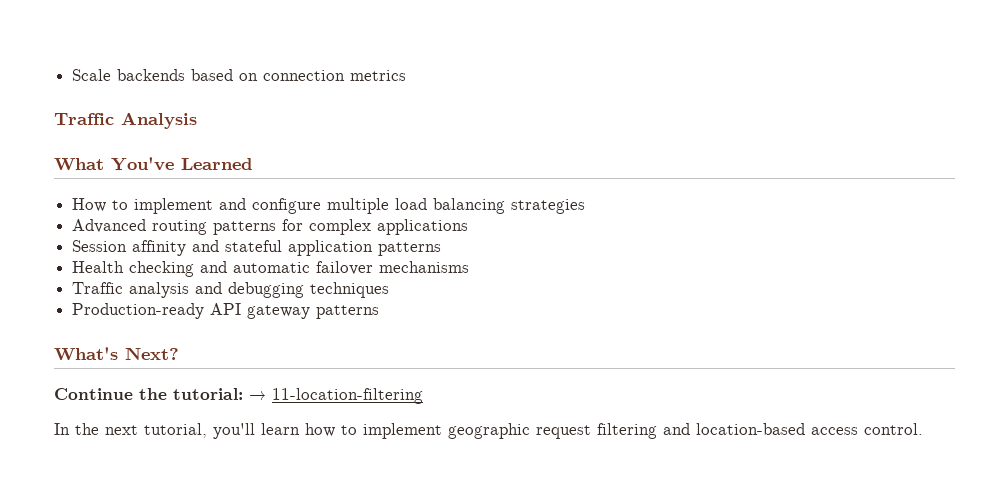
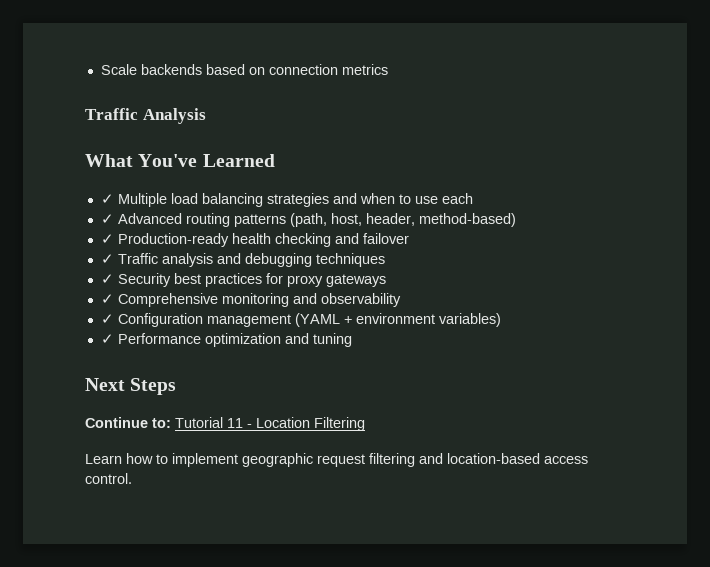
[72,198,586,214] [72,219,469,235] [72,240,442,256] [72,261,125,273] How to implement and configure multiple load balancing strategies // Advanced routing patterns for complex applications // Session affinity and stateful application patterns // Health -> [100,193,473,207] [100,213,516,227] [100,233,271,247] ✓ Multiple load balancing strategies and when to use each // ✓ Advanced routing patterns (path, host, header, method-based) // ✓ Production-ready health
[233,262,311,273] automatic -> (359, 238) none
[379,261,470,273] mechanisms // -> [100,254,114,264] // ✓
[72,303,380,319] [54,347,179,361] [54,388,423,404] [54,423,300,439] Production-ready API gateway patterns // What's Next? // Continue the tutorial: → 11-location-filtering // In the next tutorial, you'll learn -> [100,273,386,287] [100,293,401,307] [100,313,501,327] [100,333,352,347] [85,378,177,395] [85,417,365,431] [85,454,122,464] ✓ Security best practices for proxy gateways // ✓ Comprehensive monitoring and observability // ✓ Configuration management (YAML + environment variables) // ✓ Performance optimization and tuning // Next Steps // Continue to: Tutorial 11 - Location Filtering // Learn

